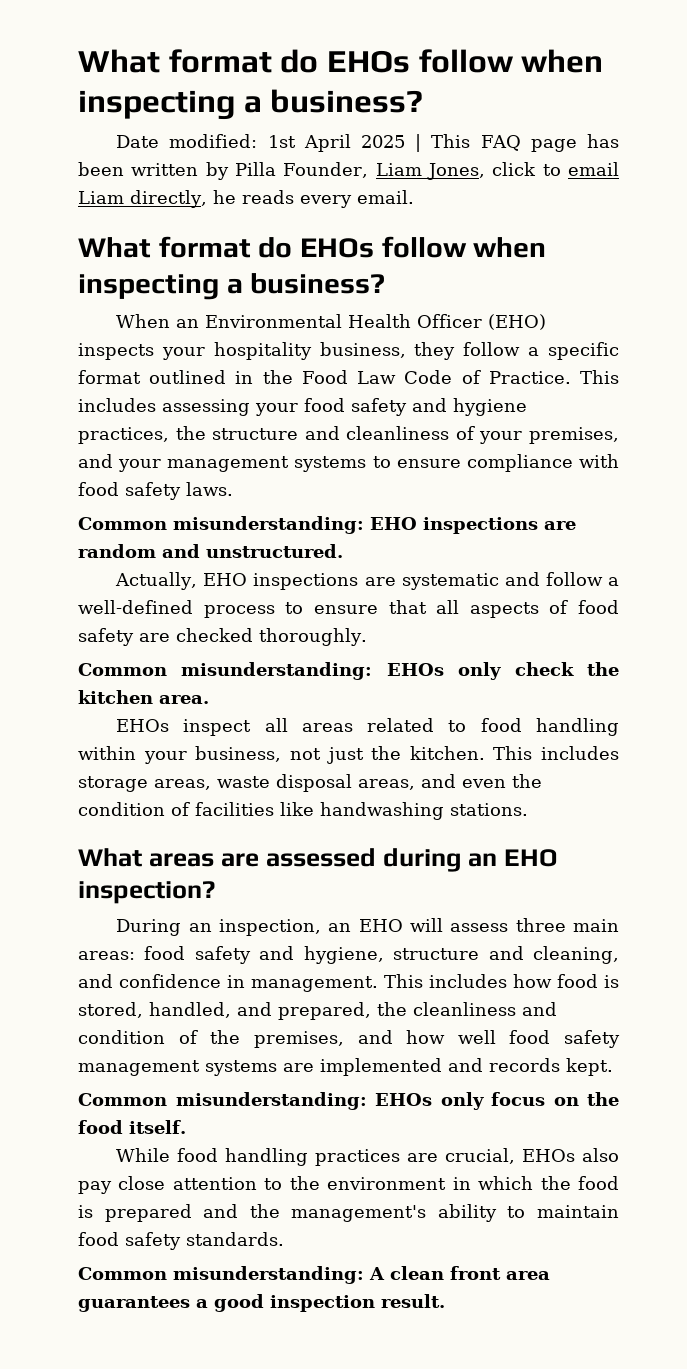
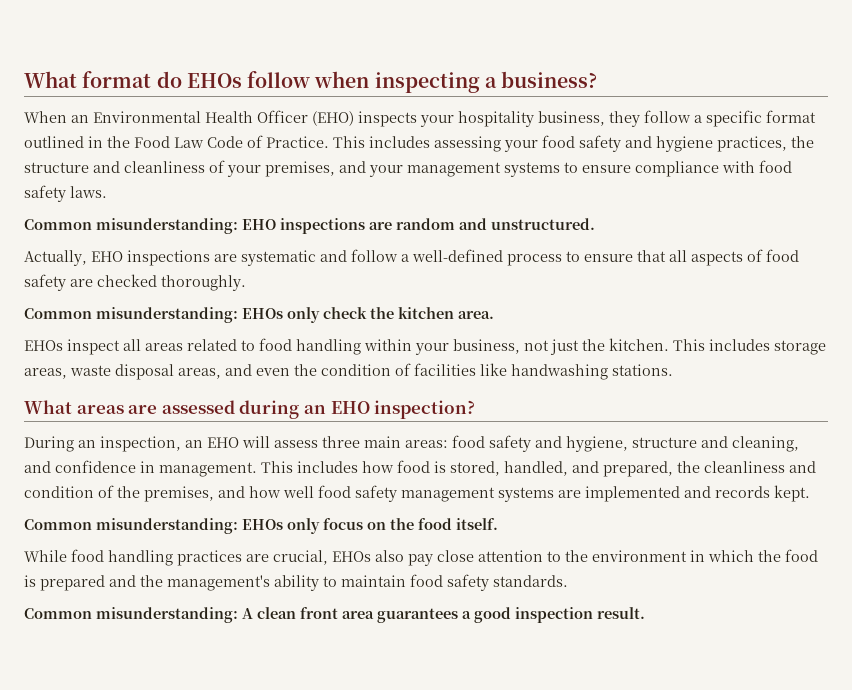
[78,49,604,73] [78,89,424,120] [116,134,619,152] [78,162,619,180] [78,190,414,208] [78,236,547,258] [78,273,386,300] What format do EHOs follow when inspecting a business? // Date modified: 1st April 2025 | This FAQ page has been written by Pilla Founder, Liam Jones, click to email Liam directly, he reads every email. // What format do EHOs follow when inspecting a business? -> [24,71,598,93] What format do EHOs follow when inspecting a business?

